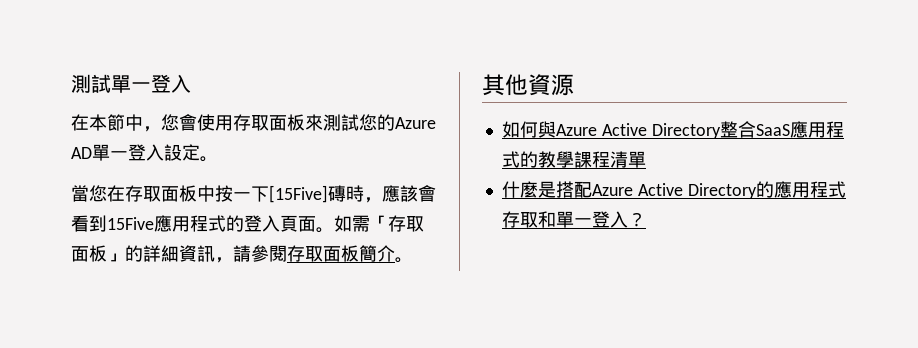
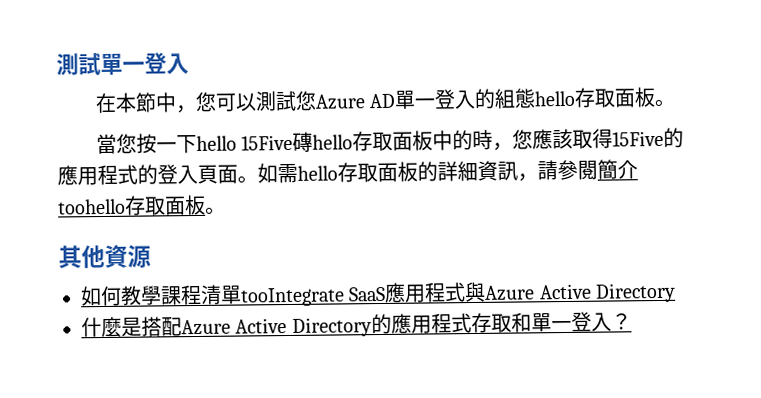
[179,114,436,131] [71,144,218,162] [71,185,436,203] [71,215,154,232] 會使用存取面板來測試您的Azure AD單一登入設定。 // 當您在存取面板中按一下[15Five]磚時，應該會看到15Five -> [214,87,677,112] [95,127,685,155] 可以測試您Azure AD單一登入的組態hello存取面板。 // 當您按一下hello 15Five磚hello存取面板中的時，您應該取得15Five的
[370,215,424,232] [71,245,125,262] 「存取面板」 -> [297,161,418,183] hello存取面板
[287,245,395,262] 存取面板簡介 -> [597,159,638,180] [57,194,206,216] 簡介toohello存取面板
[537,121,844,139] [501,151,646,168] 與Azure Active Directory整合SaaS應用程式的教學課程清單 -> [120,281,677,307] 教學課程清單tooIntegrate SaaS應用程式與Azure Active Directory

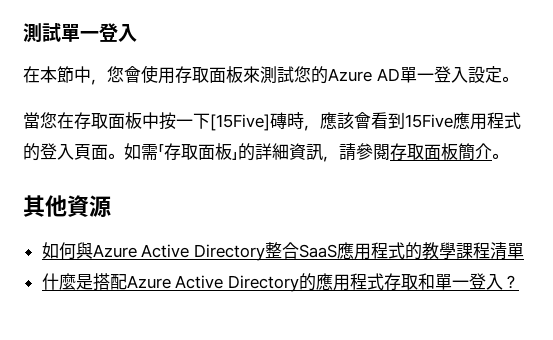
[214,87,677,112] [95,127,685,155] 可以測試您Azure AD單一登入的組態hello存取面板。 // 當您按一下hello 15Five磚hello存取面板中的時，您應該取得15Five的 -> [124,65,518,84] [23,112,453,131] 會使用存取面板來測試您的Azure AD單一登入設定。 // 當您在存取面板中按一下[15Five]磚時，應該會看到15Five
[297,161,418,183] hello存取面板 -> [158,143,238,160] 「存取面板」
[597,159,638,180] [57,194,206,216] 簡介toohello存取面板 -> [390,143,492,161] 存取面板簡介
[120,281,677,307] 教學課程清單tooIntegrate SaaS應用程式與Azure Active Directory -> [75,242,524,261] 與Azure Active Directory整合SaaS應用程式的教學課程清單

